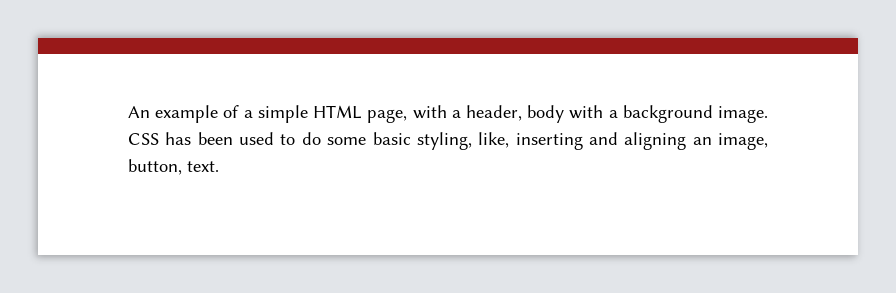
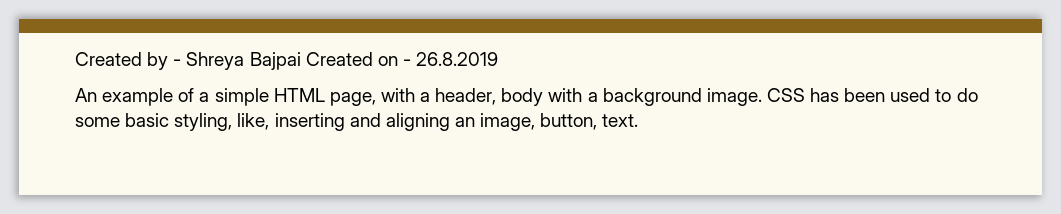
(128, 112) none -> [75,52,499,70] Created by - Shreya Bajpai Created on - 26.8.2019 //

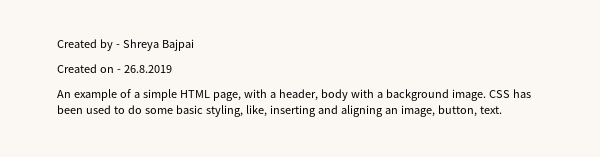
(301, 61) none -> (194, 45) //

